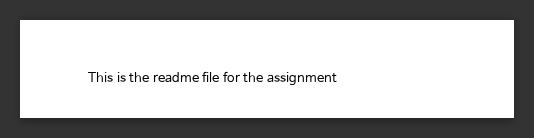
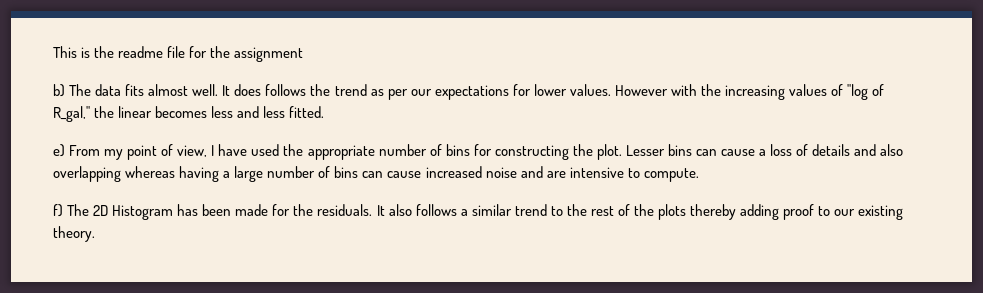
(337, 79) none -> [53,84,885,100] [53,106,325,122] [53,144,904,160] [53,166,699,182] [53,204,904,220] [53,226,95,242] // b) The data fits almost well. It does follows the trend as per our expectations for lower values. However with the increasing values of "log of R_gal," the linear becomes less and less fitted. // e) From my point of view, I have used the appropriate number of bins for constructing the plot. Lesser bins can cause a loss of details and also overlapping whereas having a large number of bins can cause increased noise and are intensive to compute. // f) The 2D Histogram has been made for the residuals. It also follows a similar trend to the rest of the plots thereby adding proof to our existing theory.

